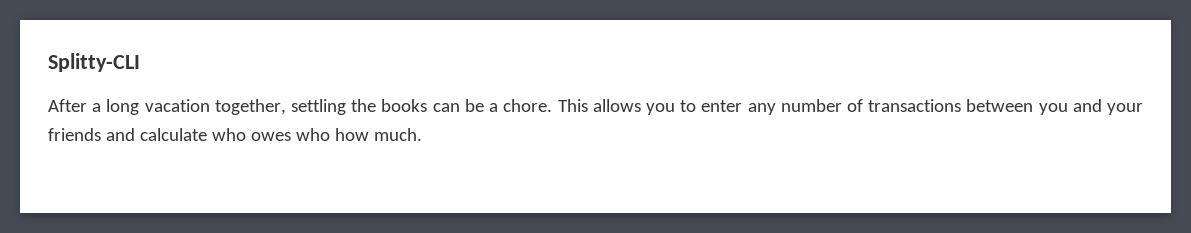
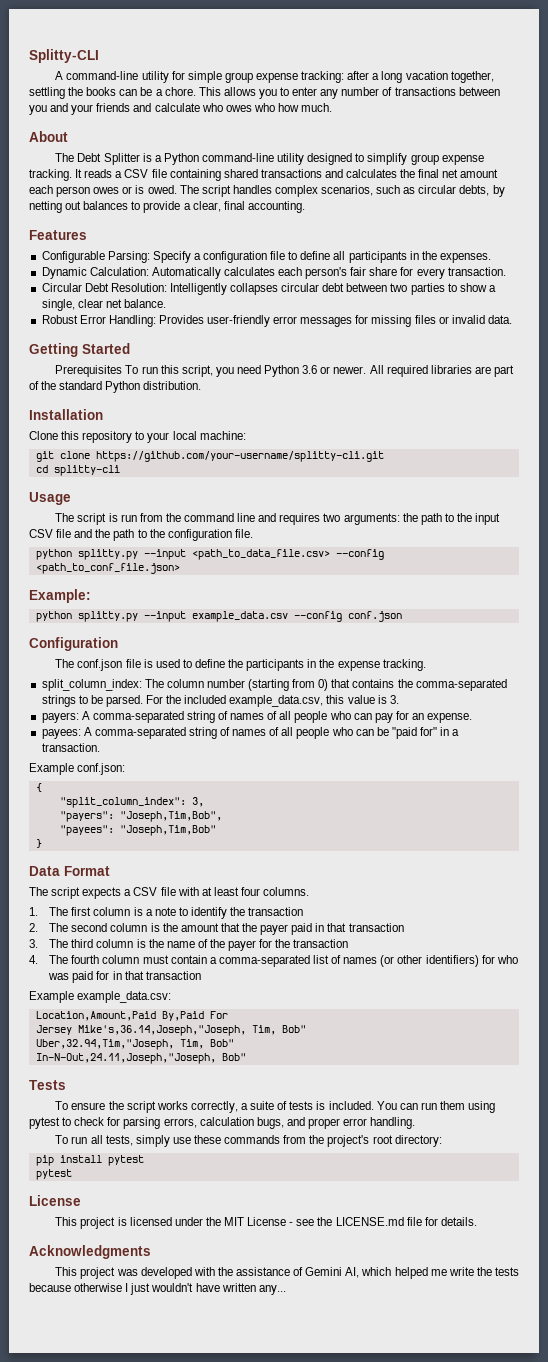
[48,99,87,112] After -> [55,71,370,83] A command-line utility for simple group expense tracking: after
(422, 134) none -> [29,131,68,142] [55,153,484,165] [29,169,499,181] [29,185,505,197] [29,201,305,213] [29,230,87,240] [41,251,491,263] [41,267,506,279] [41,283,496,295] [41,299,166,311] [41,315,512,327] [29,343,130,357] [55,365,514,377] [29,381,202,393] [29,409,103,420] [29,431,246,443] [35,451,384,462] [35,465,120,476] [29,492,71,505] [55,513,501,525] [29,529,253,541] [35,549,384,560] [35,563,180,574] [29,589,91,603] [35,611,402,622] [29,637,118,651] [55,659,426,671] [41,679,507,691] [41,695,399,707] [41,711,473,723] [41,727,460,739] [41,743,100,752] [29,763,126,775] [35,783,42,792] [59,797,204,808] [59,811,222,822] [59,825,216,836] [35,839,42,848] [29,866,110,876] [29,887,310,899] [29,907,304,919] [29,923,404,935] [29,939,349,951] [29,955,518,967] [48,971,201,983] [29,991,172,1003] [35,1011,228,1021] [35,1025,306,1036] [35,1039,234,1050] [35,1053,246,1064] [29,1080,66,1090] [55,1101,496,1113] [29,1117,416,1129] [55,1135,442,1147] [35,1155,144,1166] [35,1169,72,1180] [29,1195,81,1206] [55,1217,477,1229] [29,1245,151,1259] [55,1267,519,1279] [29,1283,286,1295] // About // The Debt Splitter is a Python command-line utility designed to simplify group expense tracking. It reads a CSV file containing shared transactions and calculates the final net amount each person owes or is owed. The script handles complex scenarios, such as circular debts, by netting out balances to provide a clear, final accounting. // Features // Configurable Parsing: Specify a configuration file to define all participants in the expenses. // Dynamic Calculation: Automatically calculates each person's fair share for every transaction. // Circular Debt Resolution: Intelligently collapses circular debt between two parties to show a single, clear net balance. // Robust Error Handling: Provides user-friendly error messages for missing files or invalid data. // Getting Started // Prerequisites To run this script, you need Python 3.6 or newer. All required libraries are part of the standard Python distribution. // Installation // Clone this repository to your local machine: // git clone https://github.com/your-username/splitty-cli.git // cd splitty-cli // Usage // The script is run from the command line and requires two arguments: the path to the input CSV file and the path to the configuration file. // python splitty.py --input <path_to_data_file.csv> --config <path_to_conf_file.json> // Example: // python splitty.py --input example_data.csv --config conf.json // Configuration // The conf.json file is used to define the participants in the expense tracking. // split_column_index: The column number (starting from 0) that contains the comma-separated strings to be parsed. For the included example_data.csv, this value is 3. // payers: A comma-separated string of names of all people who can pay for an expense. // payees: A comma-separated string of names of all people who can be "paid for" in a transaction. // Example conf.json: // { // "split_column_index": 3, // "payers": "Joseph,Tim,Bob", // "payees": "Joseph,Tim,Bob" // } // Data Format // The script expects a CSV file with at least four columns. // 1. The first column is a note to identify the transaction // 2. The second column is the amount that the payer paid in that transaction // 3. The third column is the name of the payer for the transaction // 4. The fourth column must contain a comma-separated list of names (or other identifiers) for who was paid for in that transaction // Example example_data.csv: // Location,Amount,Paid By,Paid For // Jersey Mike's,36.14,Joseph,"Joseph, Tim, Bob" // Uber,32.94,Tim,"Joseph, Tim, Bob" // In-N-Out,24.11,Joseph,"Joseph, Bob" // Tests // To ensure the script works correctly, a suite of tests is included. You can run them using pytest to check for parsing errors, calculation bugs, and proper error handling. // To run all tests, simply use these commands from the project's root directory: // pip install pytest // pytest // License // This project is licensed under the MIT License - see the LICENSE.md file for details. // Acknowledgments // This project was developed with the assistance of Gemini AI, which helped me write the tests because otherwise I just wouldn't have written any...

